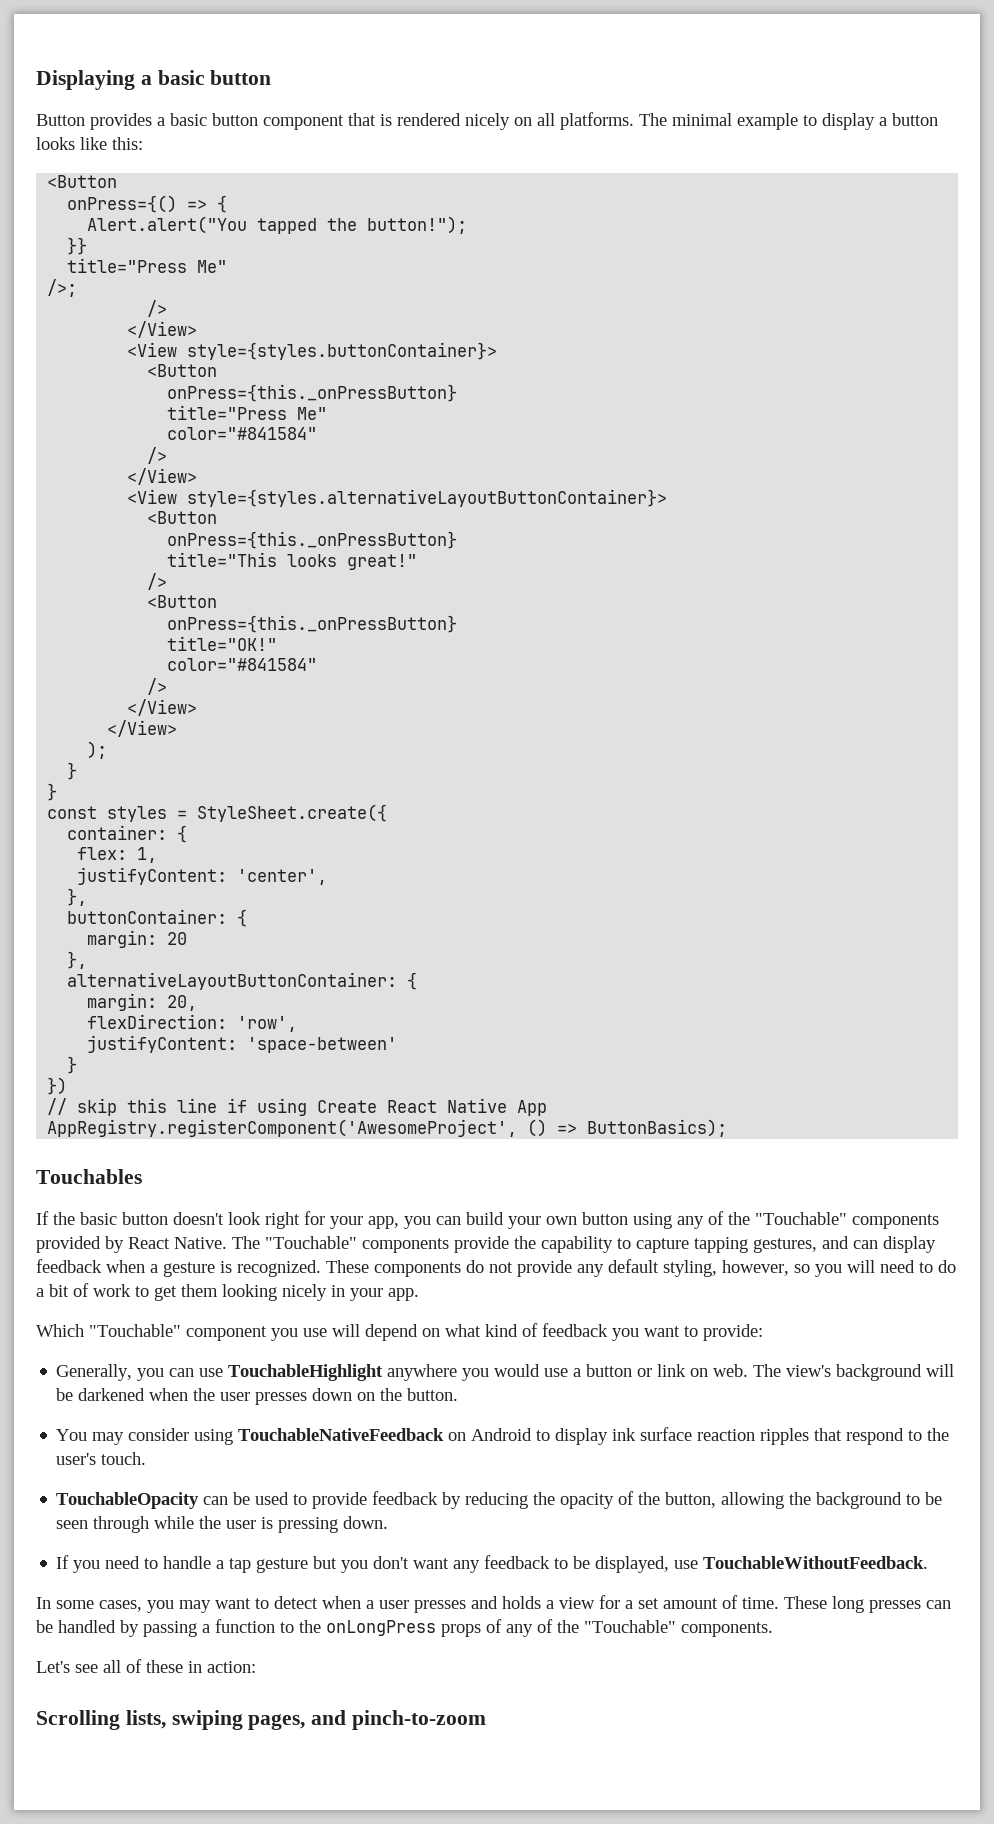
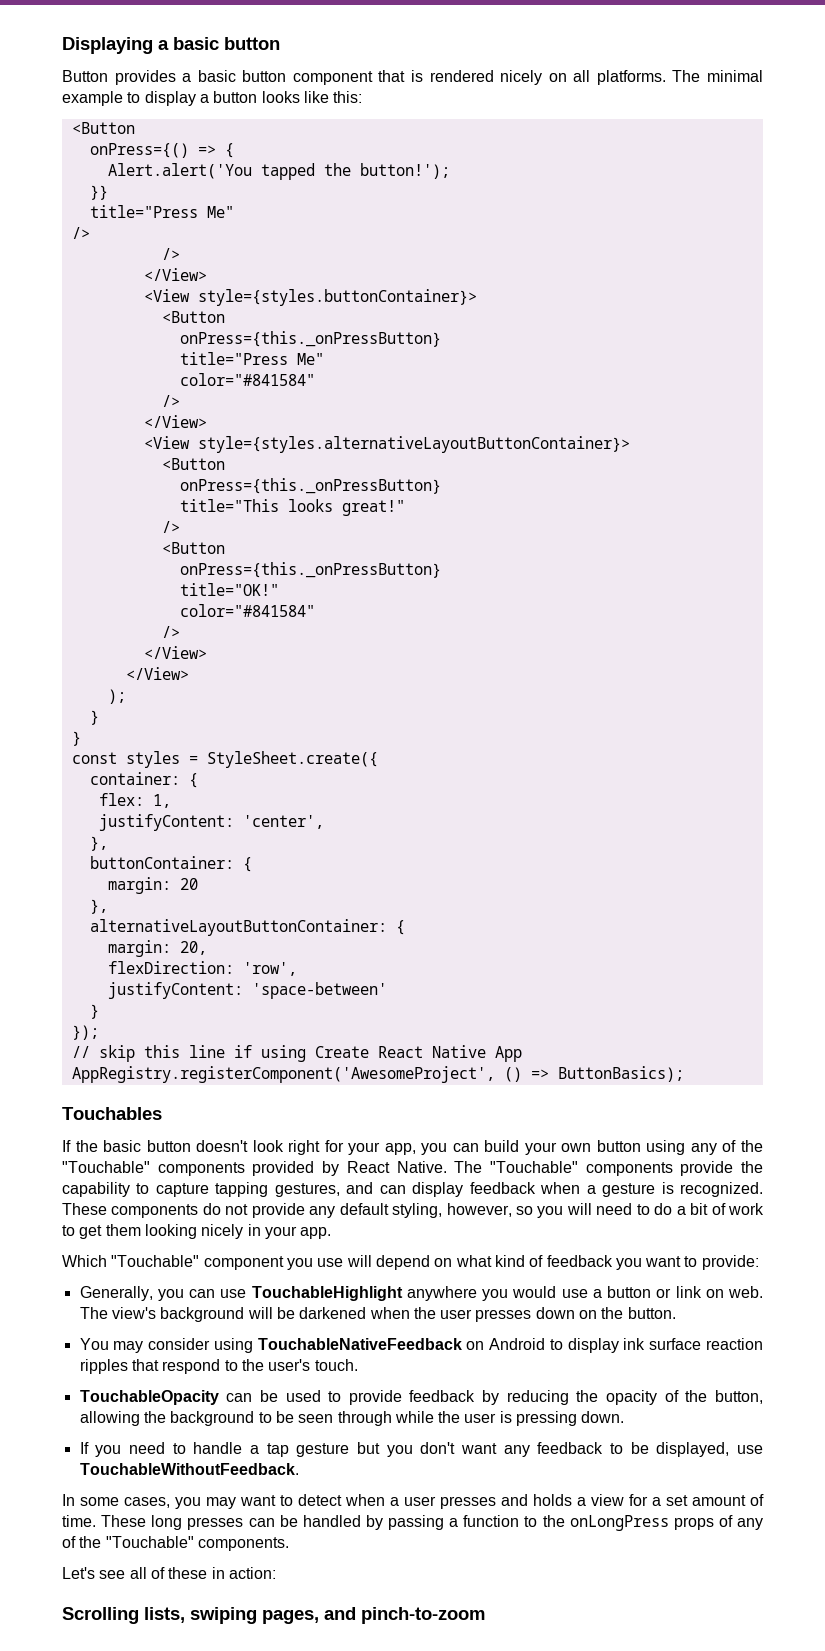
[87,216,248,234] Alert.alert("You -> [107,163,252,179] Alert.alert('You
[367,216,468,234] button!"); -> [359,163,450,179] button!');
[47,279,78,297] />; -> [71,227,90,239] />
[47,1077,68,1095] }) -> [71,1025,99,1040] });

